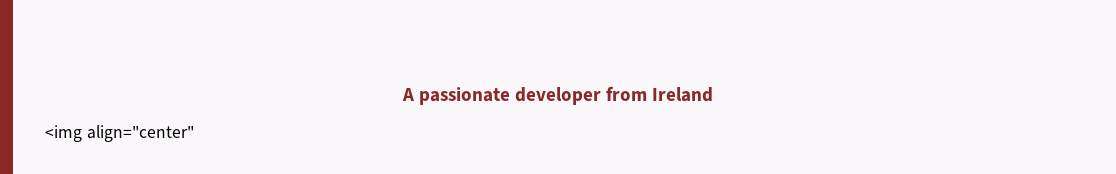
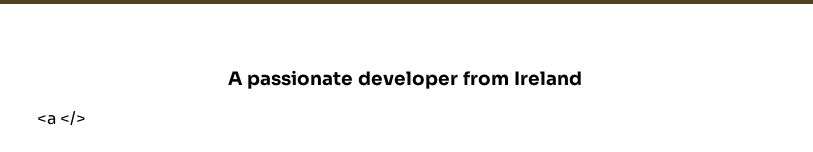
[45,125,194,142] <img align="center" -> [37,111,87,125] <a </>

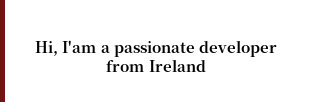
[228,71,244,85] A -> [35,40,110,56] Hi, I'am a
[37,111,87,125] // <a </> -> (206, 65) none

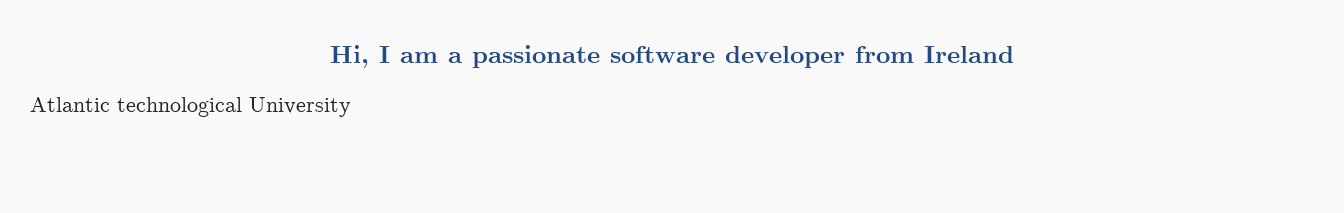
[62,40,97,53] I'am -> [379,46,438,63] I am
(195, 49) none -> [610,46,715,63] software
(206, 65) none -> [30,97,351,117] // Atlantic technological University

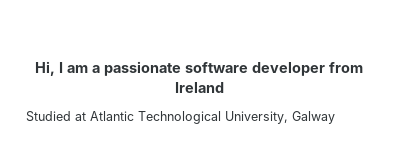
[30,97,351,117] Atlantic technological University -> [26,111,335,124] Studied at Atlantic Technological University, Galway

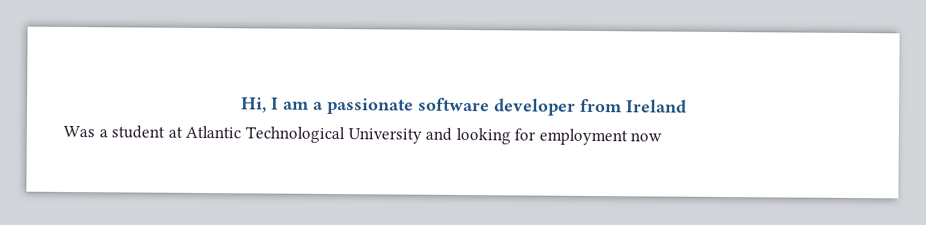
[26,111,335,124] Studied at Atlantic Technological University, Galway -> [63,125,663,146] Was a student at Atlantic Technological University and looking for employment now

